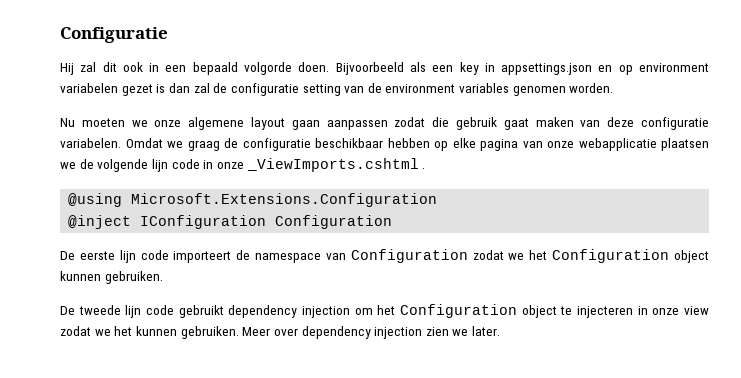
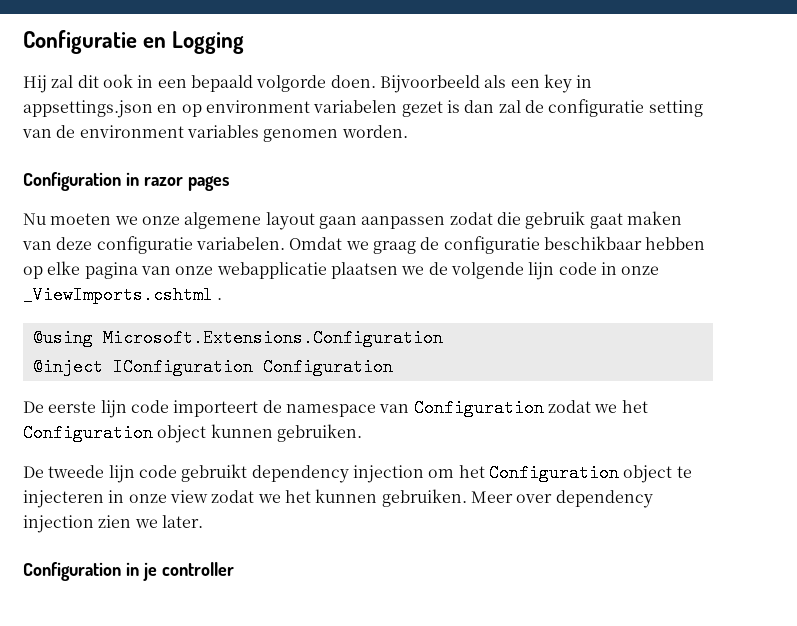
(168, 35) none -> [143,31,245,54] en Logging
(614, 88) none -> [23,172,229,191] // Configuration in razor pages
(501, 331) none -> [23,562,234,581] // Configuration in je controller

